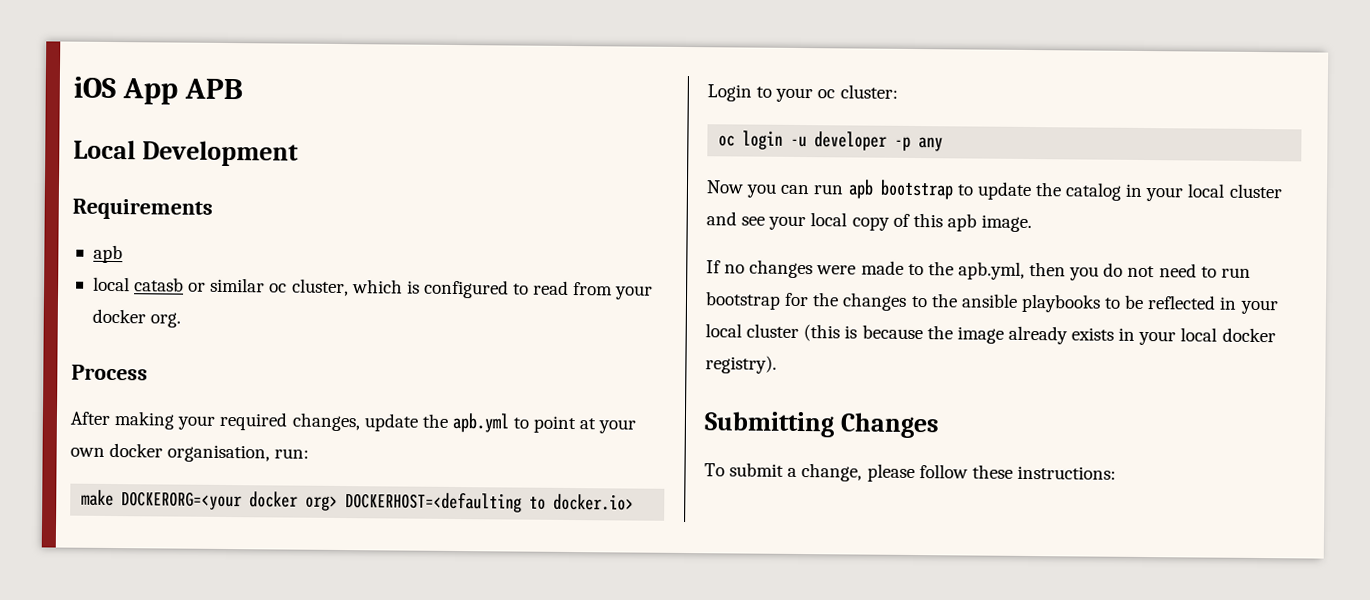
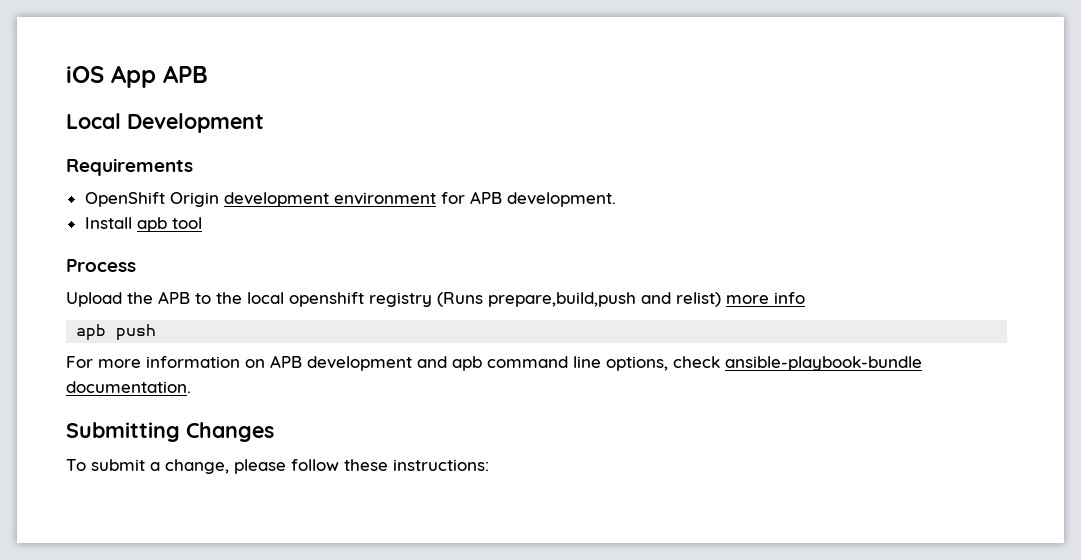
[92,244,123,264] [92,276,654,300] [91,308,182,328] [71,364,148,381] [70,411,637,434] [70,442,310,463] [81,489,635,513] [707,84,898,103] [718,130,944,152] [706,179,1283,202] [706,211,1033,233] [706,259,1251,281] [705,291,1279,315] [705,323,1276,346] [705,355,777,374] apb // local catasb or similar oc cluster, which is configured to read from your docker org. // Process // After making your required changes, update the apb.yml to point at your own docker organisation, run: // make DOCKERORG=<your docker org> DOCKERHOST=<defaulting to docker.io> // Login to your oc cluster: // oc login -u developer -p any // Now you can run apb bootstrap to update the catalog in your local cluster and see your local copy of this apb image. // If no changes were made to the apb.yml, then you do not need to run bootstrap for the changes to the ansible playbooks to be reflected in your local cluster (this is because the image already exists in your local docker registry). -> [84,191,616,207] [84,217,202,232] [66,259,136,272] [66,291,805,307] [76,324,157,341] [66,355,922,371] [66,381,191,393] OpenShift Origin development environment for APB development. // Install apb tool // Process // Upload the APB to the local openshift registry (Runs prepare,build,push and relist) more info // apb push // For more information on APB development and apb command line options, check ansible-playbook-bundle documentation.

